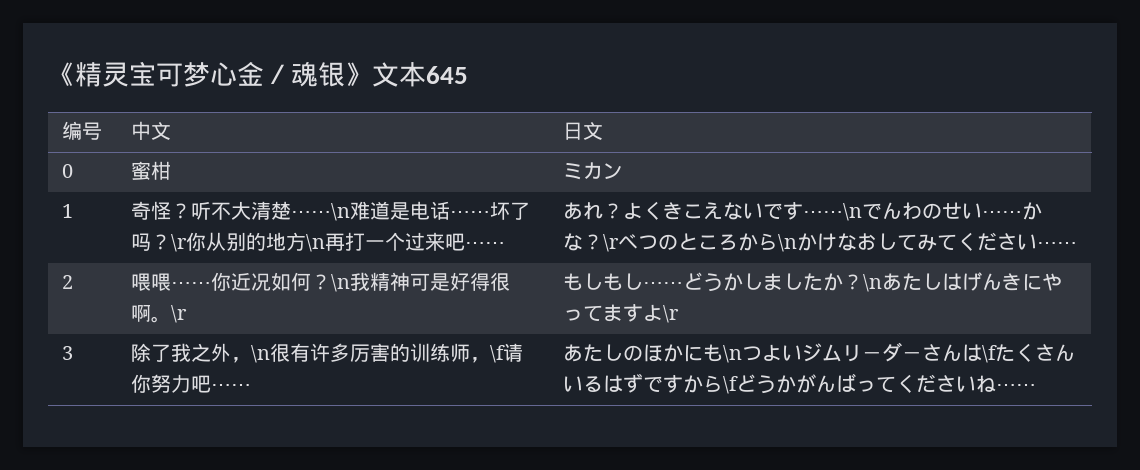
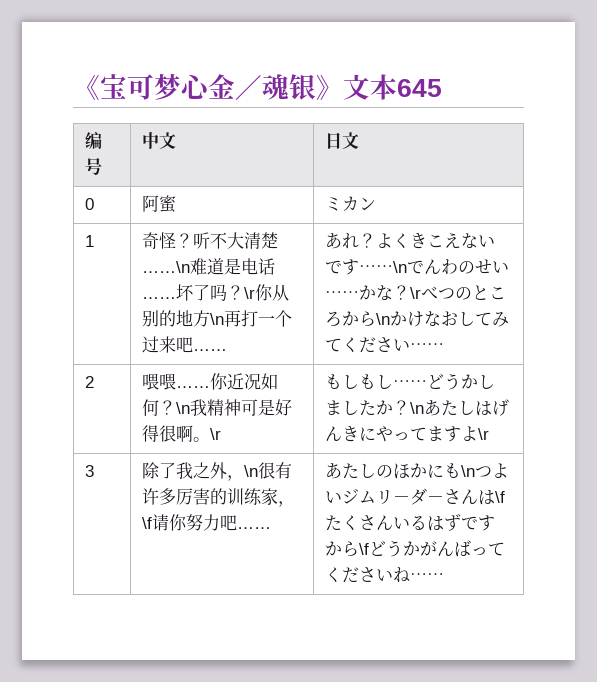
[75,62,129,87] 精灵 -> (100, 87) none
(74, 171) none -> [142,195,160,212] 阿
[151,161,172,180] 柑 -> (177, 204) none
[291,203,351,221] ⋯⋯\n -> [142,261,191,273] ……\n
[450,211,491,218] ⋯⋯ -> [142,297,177,299] ……
[465,242,506,249] ⋯⋯ -> [193,349,228,351] ……
[171,282,212,289] ⋯⋯ -> [176,386,211,388] ……
[450,343,471,362] 师 -> [261,488,279,506] 家
[211,384,252,391] ⋯⋯ -> [237,527,272,529] ……

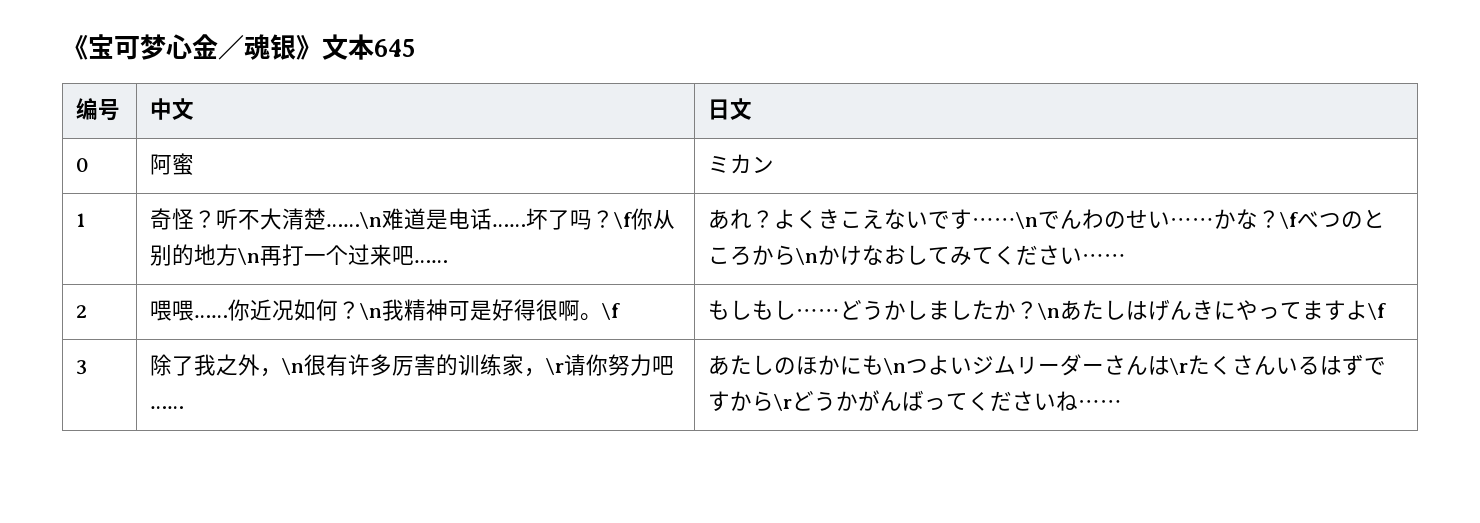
[244,287,256,299] \r -> [614,212,633,229] \f
[410,287,422,299] \r -> [1280,212,1299,229] \f
[210,428,222,440] \r -> [602,303,621,320] \f
[478,428,490,440] \r -> [1368,303,1387,320] \f
[142,517,153,529] \f -> [546,358,565,375] \r
[393,488,506,505] －ダ－さんは\f -> [1038,354,1189,376] ーダーさんは\r
[359,543,370,555] \f -> [774,394,793,411] \r

